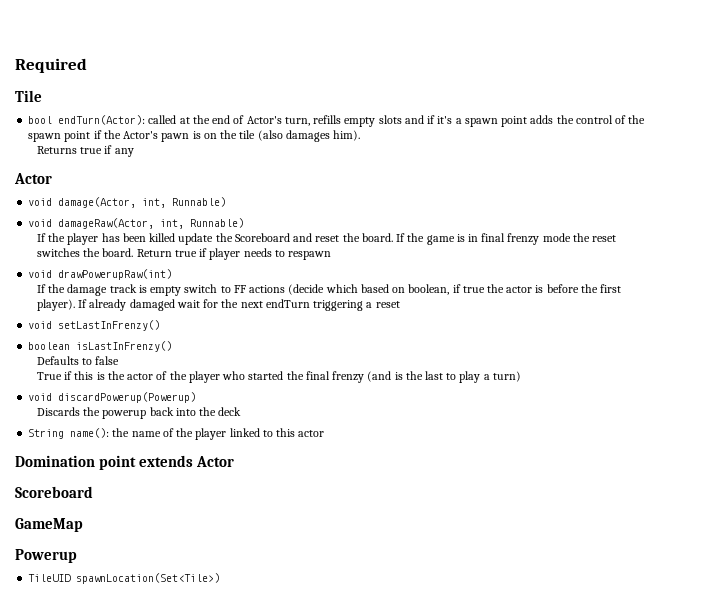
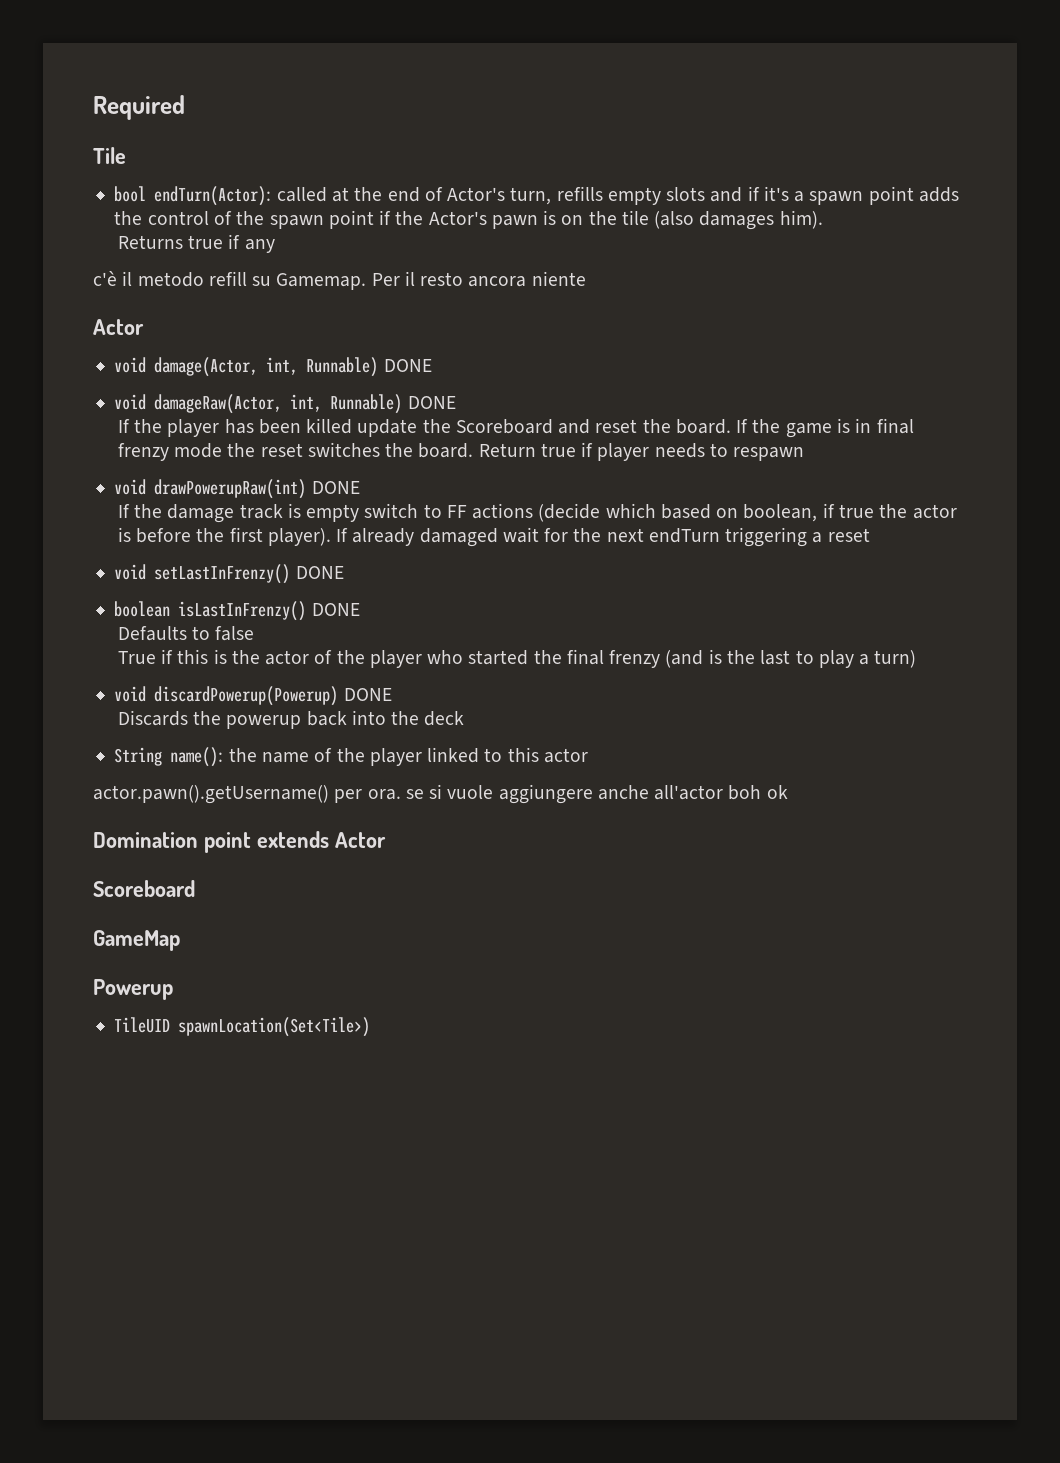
(134, 152) none -> [93,271,586,290] // c'è il metodo refill su Gamemap. Per il resto ancora niente
(227, 202) none -> [383,359,432,372] DONE
(245, 223) none -> [407,396,456,409] DONE
(173, 274) none -> [311,481,360,494] DONE
(161, 325) none -> [295,566,344,579] DONE
(173, 346) none -> [311,603,360,616] DONE
(197, 397) none -> [343,688,392,701] DONE
(325, 433) none -> [93,784,788,804] // actor.pawn().getUsername() per ora. se si vuole aggiungere anche all'actor boh ok

